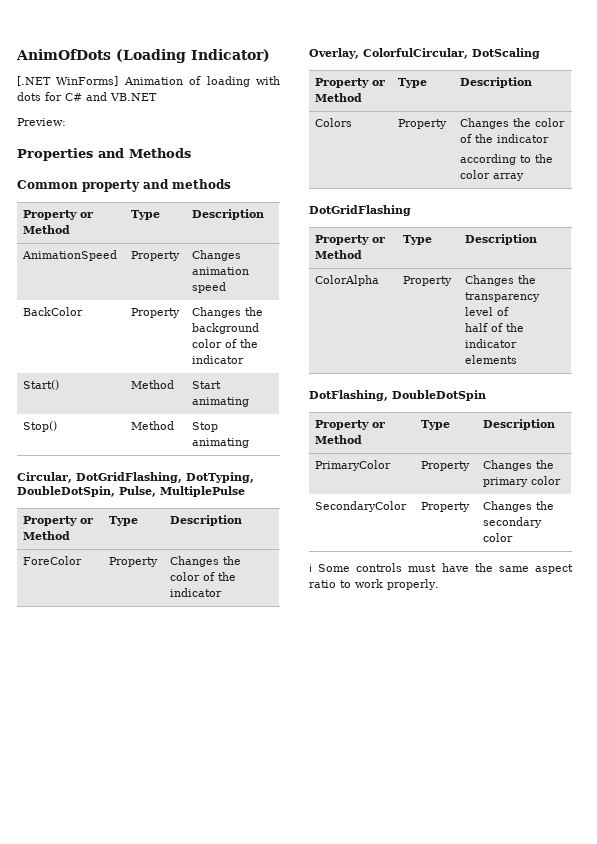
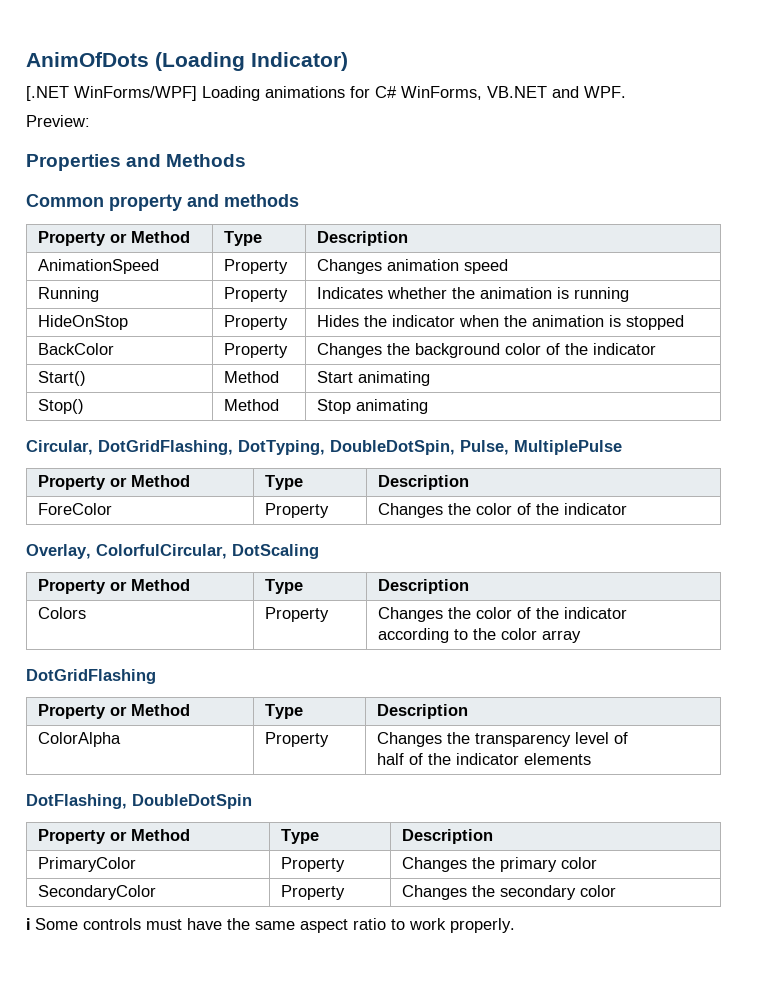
[56,76,280,87] [17,92,157,101] WinForms] Animation of loading with dots for C# and VB.NET -> [74,86,626,101] WinForms/WPF] Loading animations for C# WinForms, VB.NET and WPF.
(227, 287) none -> [38,287,100,302] [224,287,289,302] [317,287,630,302] [38,315,129,330] [224,315,289,330] [317,315,685,330] // Running | Property | Indicates whether the animation is running // HideOnStop | Property | Hides the indicator when the animation is stopped

